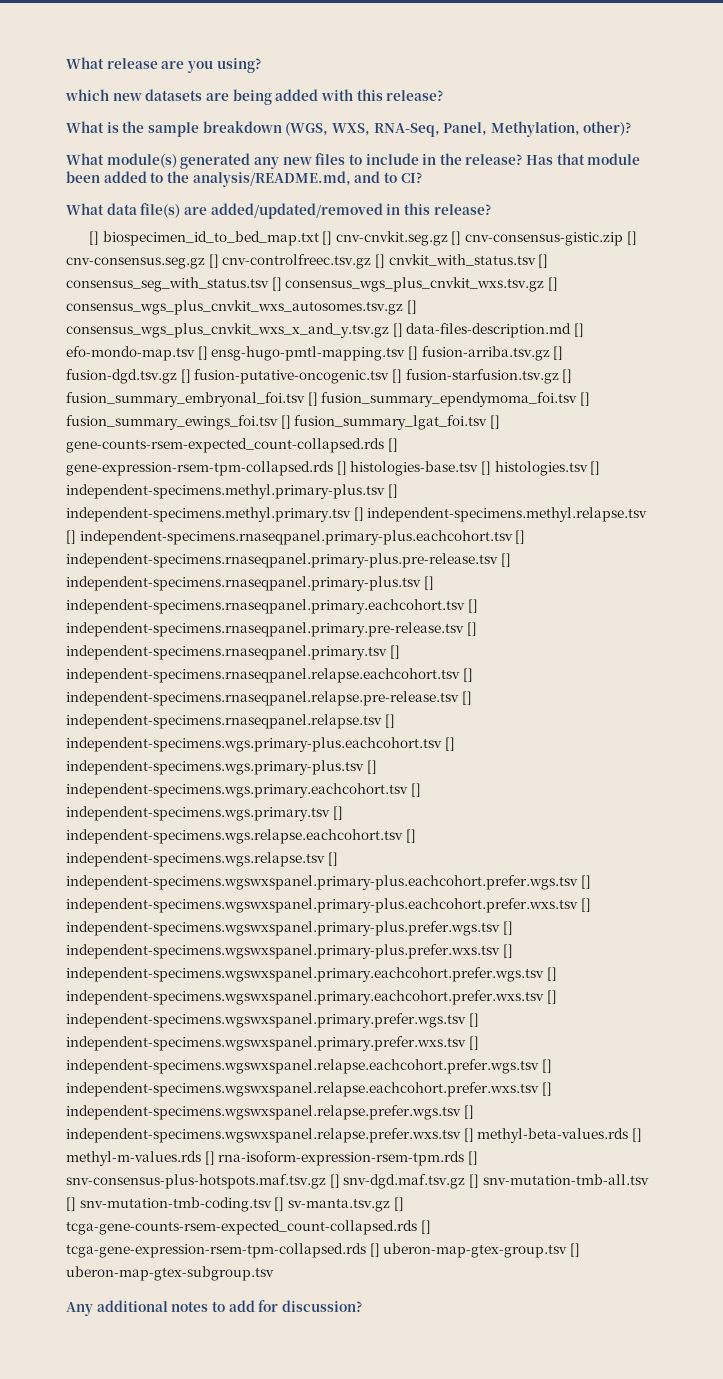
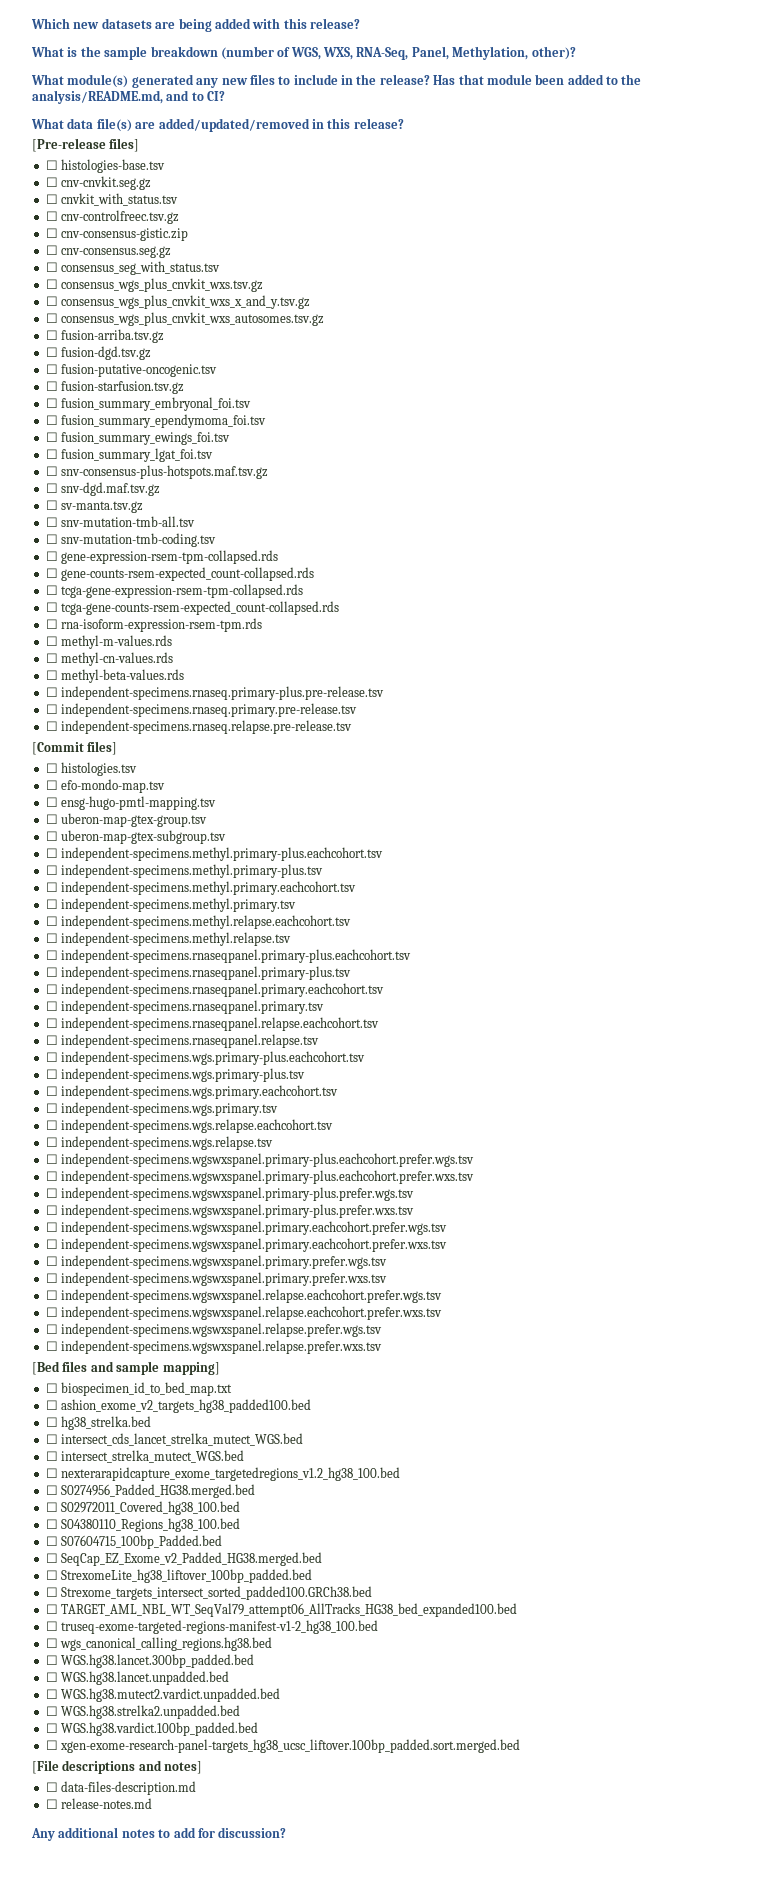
[66,57,261,73] [65,89,109,101] What release are you using? // which -> [31,18,70,29] Which
[285,122,329,136] (WGS, -> [220,46,321,60] (number of WGS,
[88,231,637,246] [66,254,549,269] [66,277,558,292] [66,300,417,315] [66,323,584,338] [66,346,564,361] [66,369,573,384] [66,392,590,407] [66,415,500,430] [66,438,398,453] [66,461,601,476] [66,484,398,499] [66,507,648,522] [66,530,526,545] [66,553,511,568] [66,576,434,591] [66,599,478,614] [66,622,477,637] [66,645,400,660] [66,668,473,683] [66,691,472,706] [66,714,395,729] [66,737,455,752] [66,760,377,775] [66,783,421,798] [66,806,343,821] [66,829,416,844] [66,852,338,867] [66,875,591,890] [66,898,591,913] [66,921,513,936] [66,944,513,959] [66,967,557,982] [66,990,557,1005] [66,1013,479,1028] [66,1036,479,1051] [66,1059,552,1074] [66,1082,552,1097] [66,1105,474,1120] [66,1128,642,1143] [66,1151,478,1166] [66,1174,649,1189] [66,1197,404,1212] [66,1220,431,1235] [66,1243,580,1258] [66,1266,274,1281] [] biospecimen_id_to_bed_map.txt [] cnv-cnvkit.seg.gz [] cnv-consensus-gistic.zip [] cnv-consensus.seg.gz [] cnv-controlfreec.tsv.gz [] cnvkit_with_status.tsv [] consensus_seg_with_status.tsv [] consensus_wgs_plus_cnvkit_wxs.tsv.gz [] consensus_wgs_plus_cnvkit_wxs_autosomes.tsv.gz [] consensus_wgs_plus_cnvkit_wxs_x_and_y.tsv.gz [] data-files-description.md [] efo-mondo-map.tsv [] ensg-hugo-pmtl-mapping.tsv [] fusion-arriba.tsv.gz [] fusion-dgd.tsv.gz [] fusion-putative-oncogenic.tsv [] fusion-starfusion.tsv.gz [] fusion_summary_embryonal_foi.tsv [] fusion_summary_ependymoma_foi.tsv [] fusion_summary_ewings_foi.tsv [] fusion_summary_lgat_foi.tsv [] gene-counts-rsem-expected_count-collapsed.rds [] gene-expression-rsem-tpm-collapsed.rds [] histologies-base.tsv [] histologies.tsv [] independent-specimens.methyl.primary-plus.tsv [] independent-specimens.methyl.primary.tsv [] independent-specimens.methyl.relapse.tsv [] independent-specimens.rnaseqpanel.primary-plus.eachcohort.tsv [] independent-specimens.rnaseqpanel.primary-plus.pre-release.tsv [] independent-specimens.rnaseqpanel.primary-plus.tsv [] independent-specimens.rnaseqpanel.primary.eachcohort.tsv [] independent-specimens.rnaseqpanel.primary.pre-release.tsv [] independent-specimens.rnaseqpanel.primary.tsv [] independent-specimens.rnaseqpanel.relapse.eachcohort.tsv [] independent-specimens.rnaseqpanel.relapse.pre-release.tsv [] independent-specimens.rnaseqpanel.relapse.tsv [] independent-specimens.wgs.primary-plus.eachcohort.tsv [] independent-specimens.wgs.primary-plus.tsv [] independent-specimens.wgs.primary.eachcohort.tsv [] independent-specimens.wgs.primary.tsv [] independent-specimens.wgs.relapse.eachcohort.tsv [] independent-specimens.wgs.relapse.tsv [] independent-specimens.wgswxspanel.primary-plus.eachcohort.prefer.wgs.tsv [] independent-specimens.wgswxspanel.primary-plus.eachcohort.prefer.wxs.tsv [] independent-specimens.wgswxspanel.primary-plus.prefer.wgs.tsv [] independent-specimens.wgswxspanel.primary-plus.prefer.wxs.tsv [] independent-specimens.wgswxspanel.primary.eachcohort.prefer.wgs.tsv [] independent-specimens.wgswxspanel.primary.eachcohort.prefer.wxs.tsv [] independent-specimens.wgswxspanel.primary.prefer.wgs.tsv [] independent-specimens.wgswxspanel.primary.prefer.wxs.tsv [] independent-specimens.wgswxspanel.relapse.eachcohort.prefer.wgs.tsv [] independent-specimens.wgswxspanel.relapse.eachcohort.prefer.wxs.tsv [] independent-specimens.wgswxspanel.relapse.prefer.wgs.tsv [] independent-specimens.wgswxspanel.relapse.prefer.wxs.tsv [] methyl-beta-values.rds [] methyl-m-values.rds [] rna-isoform-expression-rsem-tpm.rds [] snv-consensus-plus-hotspots.maf.tsv.gz [] snv-dgd.maf.tsv.gz [] snv-mutation-tmb-all.tsv [] snv-mutation-tmb-coding.tsv [] sv-manta.tsv.gz [] tcga-gene-counts-rsem-expected_count-collapsed.rds [] tcga-gene-expression-rsem-tpm-collapsed.rds [] uberon-map-gtex-group.tsv [] uberon-map-gtex-subgroup.tsv -> [32,138,140,152] [45,159,166,173] [45,176,152,190] [45,193,179,206] [45,210,180,224] [45,228,189,241] [45,245,172,258] [45,261,221,275] [45,278,264,292] [45,295,311,309] [45,312,325,326] [45,329,165,343] [45,346,152,360] [45,364,218,377] [45,381,185,394] [45,397,252,411] [45,414,267,428] [45,432,231,445] [45,448,214,462] [45,465,269,479] [45,482,161,496] [45,500,144,513] [45,516,196,527] [45,533,217,547] [45,550,279,564] [45,567,315,581] [45,584,304,598] [45,601,340,615] [45,618,263,632] [45,635,173,649] [45,652,174,666] [45,669,185,683] [45,686,385,700] [45,703,358,717] [45,720,353,734] [32,741,118,755] [45,762,138,776] [45,779,166,793] [45,796,217,810] [45,813,208,827] [45,830,227,844] [45,847,384,861] [45,864,324,878] [45,881,357,895] [45,898,297,912] [45,915,352,929] [45,932,292,946] [45,949,412,963] [45,966,352,980] [45,983,385,997] [45,1000,325,1014] [45,1017,380,1031] [45,1034,320,1048] [45,1051,366,1065] [45,1068,306,1082] [45,1085,339,1099] [45,1102,279,1116] [45,1119,334,1133] [45,1136,274,1150] [45,1153,475,1167] [45,1170,475,1184] [45,1187,415,1201] [45,1204,415,1218] [45,1221,448,1235] [45,1238,448,1252] [45,1255,388,1269] [45,1272,388,1286] [45,1289,443,1303] [45,1306,443,1320] [45,1323,383,1337] [45,1340,383,1354] [32,1361,220,1375] [45,1382,233,1396] [45,1399,312,1413] [45,1416,152,1430] [45,1433,304,1446] [45,1450,245,1463] [45,1467,401,1481] [45,1484,256,1498] [45,1501,241,1515] [45,1518,241,1532] [45,1535,223,1549] [45,1552,323,1566] [45,1569,313,1583] [45,1586,373,1600] [45,1603,518,1617] [45,1620,379,1634] [45,1637,273,1651] [45,1654,255,1668] [45,1671,230,1685] [45,1688,281,1702] [45,1705,241,1719] [45,1722,259,1736] [45,1739,521,1753] [32,1760,203,1774] [45,1781,197,1795] [45,1798,153,1809] [Pre-release files] // ☐ histologies-base.tsv // ☐ cnv-cnvkit.seg.gz // ☐ cnvkit_with_status.tsv // ☐ cnv-controlfreec.tsv.gz // ☐ cnv-consensus-gistic.zip // ☐ cnv-consensus.seg.gz // ☐ consensus_seg_with_status.tsv // ☐ consensus_wgs_plus_cnvkit_wxs.tsv.gz // ☐ consensus_wgs_plus_cnvkit_wxs_x_and_y.tsv.gz // ☐ consensus_wgs_plus_cnvkit_wxs_autosomes.tsv.gz // ☐ fusion-arriba.tsv.gz // ☐ fusion-dgd.tsv.gz // ☐ fusion-putative-oncogenic.tsv // ☐ fusion-starfusion.tsv.gz // ☐ fusion_summary_embryonal_foi.tsv // ☐ fusion_summary_ependymoma_foi.tsv // ☐ fusion_summary_ewings_foi.tsv // ☐ fusion_summary_lgat_foi.tsv // ☐ snv-consensus-plus-hotspots.maf.tsv.gz // ☐ snv-dgd.maf.tsv.gz // ☐ sv-manta.tsv.gz // ☐ snv-mutation-tmb-all.tsv // ☐ snv-mutation-tmb-coding.tsv // ☐ gene-expression-rsem-tpm-collapsed.rds // ☐ gene-counts-rsem-expected_count-collapsed.rds // ☐ tcga-gene-expression-rsem-tpm-collapsed.rds // ☐ tcga-gene-counts-rsem-expected_count-collapsed.rds // ☐ rna-isoform-expression-rsem-tpm.rds // ☐ methyl-m-values.rds // ☐ methyl-cn-values.rds // ☐ methyl-beta-values.rds // ☐ independent-specimens.rnaseq.primary-plus.pre-release.tsv // ☐ independent-specimens.rnaseq.primary.pre-release.tsv // ☐ independent-specimens.rnaseq.relapse.pre-release.tsv // [Commit files] // ☐ histologies.tsv // ☐ efo-mondo-map.tsv // ☐ ensg-hugo-pmtl-mapping.tsv // ☐ uberon-map-gtex-group.tsv // ☐ uberon-map-gtex-subgroup.tsv // ☐ independent-specimens.methyl.primary-plus.eachcohort.tsv // ☐ independent-specimens.methyl.primary-plus.tsv // ☐ independent-specimens.methyl.primary.eachcohort.tsv // ☐ independent-specimens.methyl.primary.tsv // ☐ independent-specimens.methyl.relapse.eachcohort.tsv // ☐ independent-specimens.methyl.relapse.tsv // ☐ independent-specimens.rnaseqpanel.primary-plus.eachcohort.tsv // ☐ independent-specimens.rnaseqpanel.primary-plus.tsv // ☐ independent-specimens.rnaseqpanel.primary.eachcohort.tsv // ☐ independent-specimens.rnaseqpanel.primary.tsv // ☐ independent-specimens.rnaseqpanel.relapse.eachcohort.tsv // ☐ independent-specimens.rnaseqpanel.relapse.tsv // ☐ independent-specimens.wgs.primary-plus.eachcohort.tsv // ☐ independent-specimens.wgs.primary-plus.tsv // ☐ independent-specimens.wgs.primary.eachcohort.tsv // ☐ independent-specimens.wgs.primary.tsv // ☐ independent-specimens.wgs.relapse.eachcohort.tsv // ☐ independent-specimens.wgs.relapse.tsv // ☐ independent-specimens.wgswxspanel.primary-plus.eachcohort.prefer.wgs.tsv // ☐ independent-specimens.wgswxspanel.primary-plus.eachcohort.prefer.wxs.tsv // ☐ independent-specimens.wgswxspanel.primary-plus.prefer.wgs.tsv // ☐ independent-specimens.wgswxspanel.primary-plus.prefer.wxs.tsv // ☐ independent-specimens.wgswxspanel.primary.eachcohort.prefer.wgs.tsv // ☐ independent-specimens.wgswxspanel.primary.eachcohort.prefer.wxs.tsv // ☐ independent-specimens.wgswxspanel.primary.prefer.wgs.tsv // ☐ independent-specimens.wgswxspanel.primary.prefer.wxs.tsv // ☐ independent-specimens.wgswxspanel.relapse.eachcohort.prefer.wgs.tsv // ☐ independent-specimens.wgswxspanel.relapse.eachcohort.prefer.wxs.tsv // ☐ independent-specimens.wgswxspanel.relapse.prefer.wgs.tsv // ☐ independent-specimens.wgswxspanel.relapse.prefer.wxs.tsv // [Bed files and sample mapping] // ☐ biospecimen_id_to_bed_map.txt // ☐ ashion_exome_v2_targets_hg38_padded100.bed // ☐ hg38_strelka.bed // ☐ intersect_cds_lancet_strelka_mutect_WGS.bed // ☐ intersect_strelka_mutect_WGS.bed // ☐ nexterarapidcapture_exome_targetedregions_v1.2_hg38_100.bed // ☐ S0274956_Padded_HG38.merged.bed // ☐ S02972011_Covered_hg38_100.bed // ☐ S04380110_Regions_hg38_100.bed // ☐ S07604715_100bp_Padded.bed // ☐ SeqCap_EZ_Exome_v2_Padded_HG38.merged.bed // ☐ StrexomeLite_hg38_liftover_100bp_padded.bed // ☐ Strexome_targets_intersect_sorted_padded100.GRCh38.bed // ☐ TARGET_AML_NBL_WT_SeqVal79_attempt06_AllTracks_HG38_bed_expanded100.bed // ☐ truseq-exome-targeted-regions-manifest-v1-2_hg38_100.bed // ☐ wgs_canonical_calling_regions.hg38.bed // ☐ WGS.hg38.lancet.300bp_padded.bed // ☐ WGS.hg38.lancet.unpadded.bed // ☐ WGS.hg38.mutect2.vardict.unpadded.bed // ☐ WGS.hg38.strelka2.unpadded.bed // ☐ WGS.hg38.vardict.100bp_padded.bed // ☐ xgen-exome-research-panel-targets_hg38_ucsc_liftover.100bp_padded.sort.merged.bed // [File descriptions and notes] // ☐ data-files-description.md // ☐ release-notes.md

